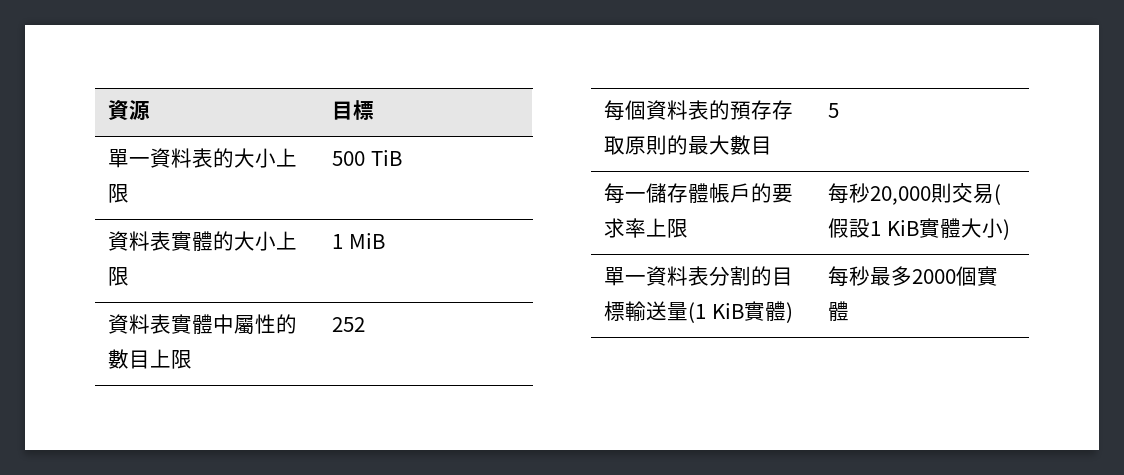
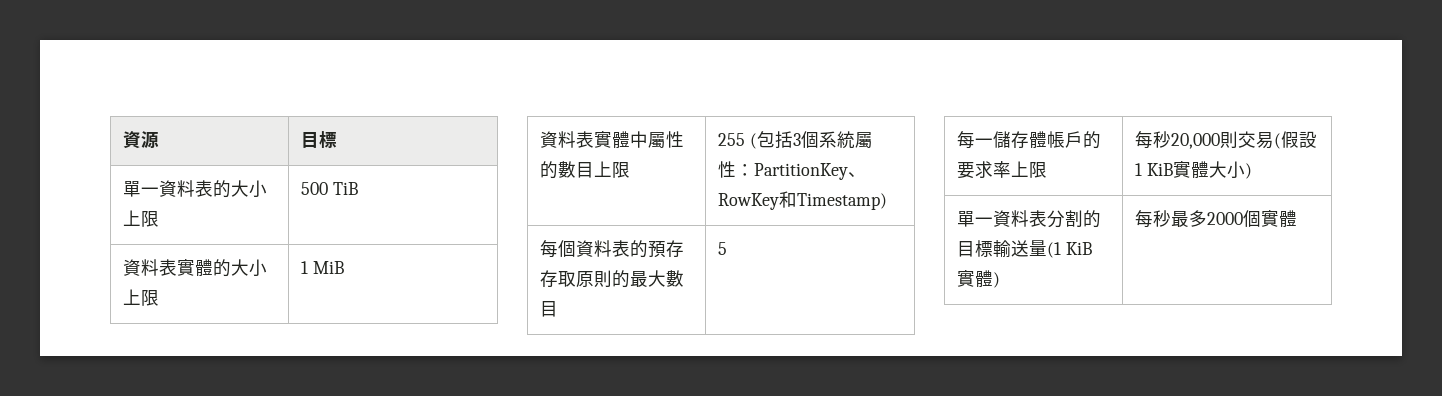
[332,317,366,332] 252 -> [718,131,873,149] [718,161,867,180] [718,191,888,210] 255 (包括3個系統屬性：PartitionKey、RowKey和Timestamp)

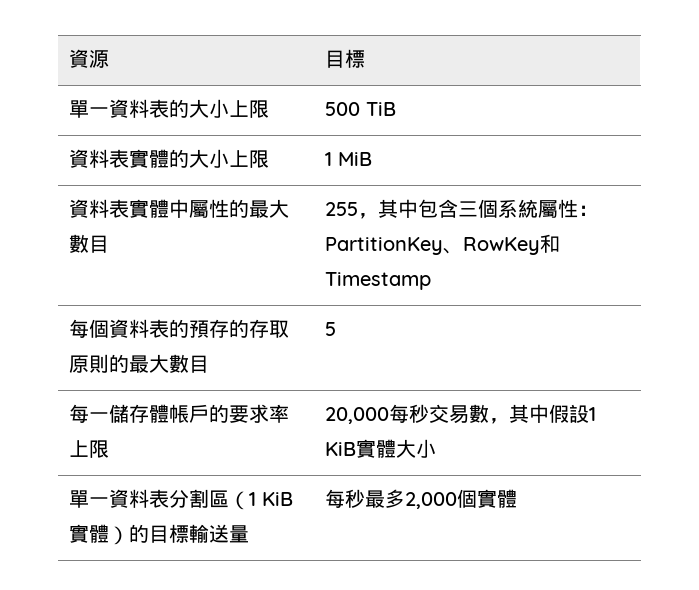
[558,161,631,178] 數目上限 -> [249,199,290,218] [69,234,110,253] 最大數目
[749,131,801,149] (包括3 -> [358,199,479,219] ，其中包含三
[797,193,888,210] Timestamp) -> [325,272,432,290] Timestamp
(685, 248) none -> [229,319,250,338] 的
[1135,131,1282,149] 每秒20,000則交易( -> [325,404,550,424] 20,000每秒交易數，其中
[1244,163,1252,179] ) -> (437, 448) none
(1084, 218) none -> [209,490,294,510] [69,524,130,545] 區（1 KiB實體）
[1047,242,1092,258] [957,270,1001,288] (1 KiB實體) -> (250, 534) none
[1207,212,1244,225] 2000 -> [405,492,458,509] 2,000

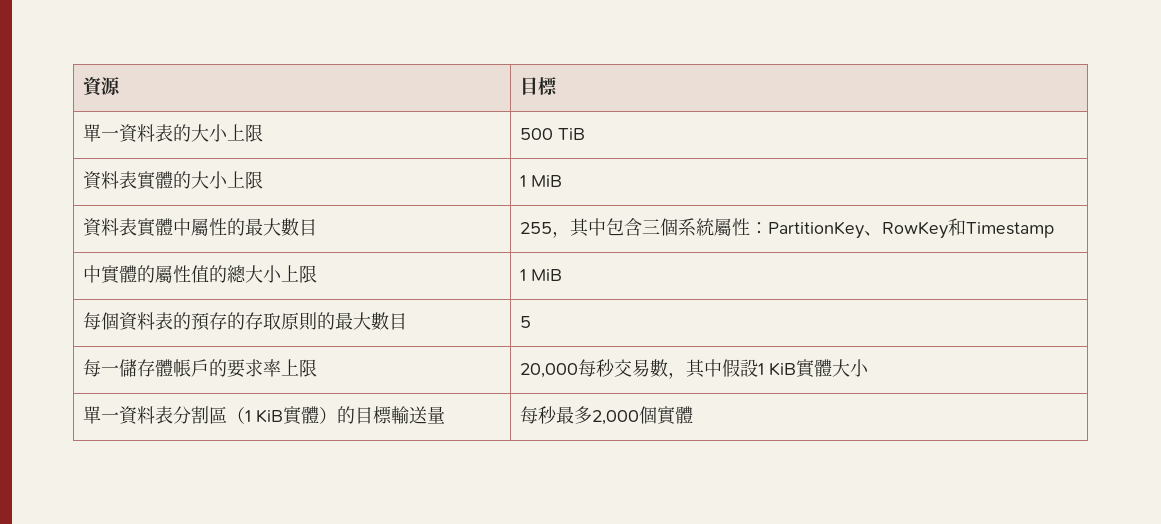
(432, 281) none -> [83,265,318,284] [520,269,563,281] // 中實體的屬性值的總大小上限 | 1 MiB

